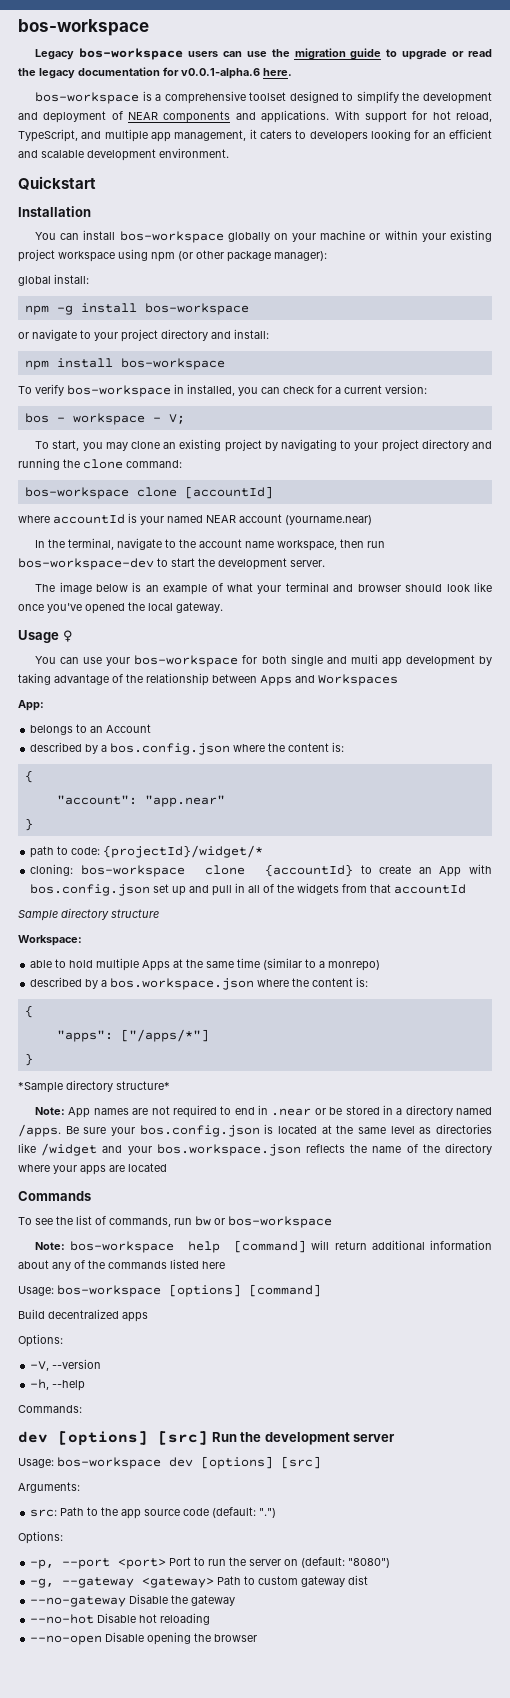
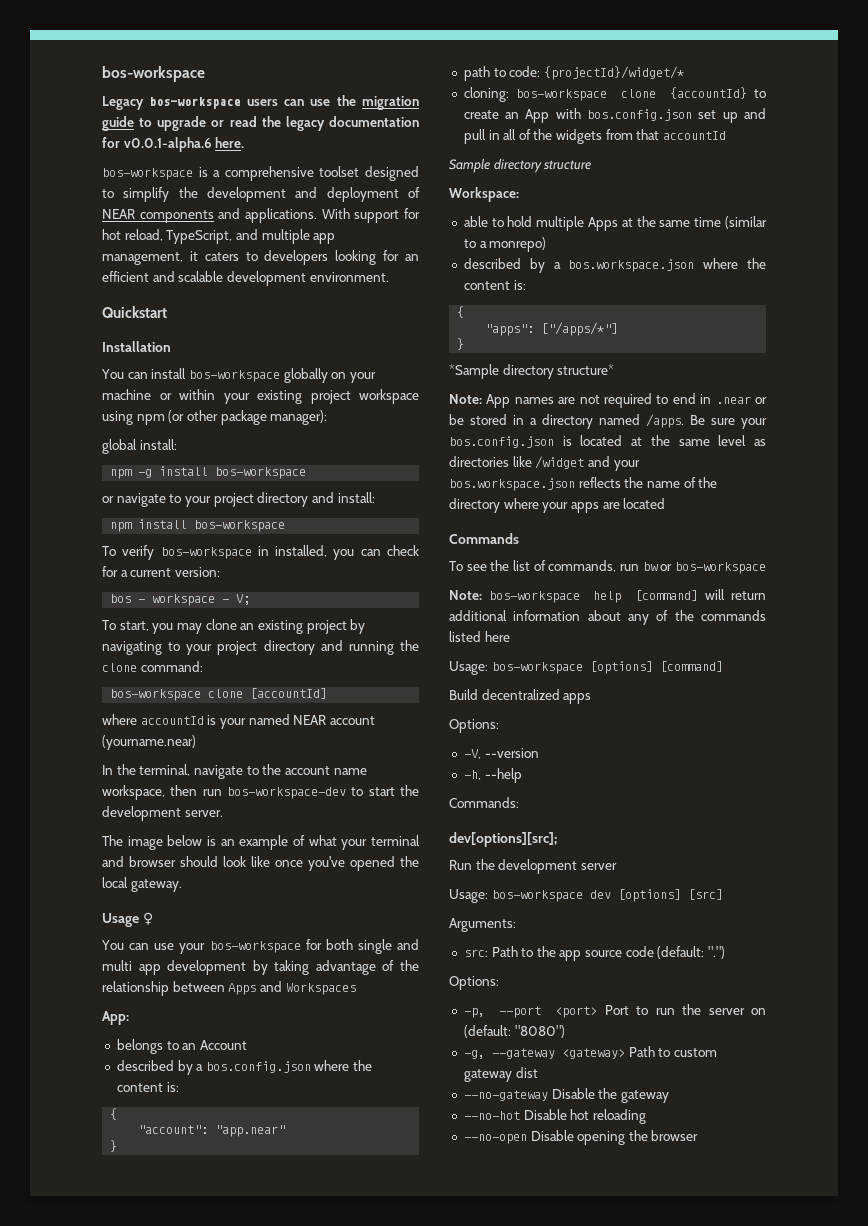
[18,1431,208,1446] dev [options] [src] -> [449,832,557,847] dev[options][src]; //

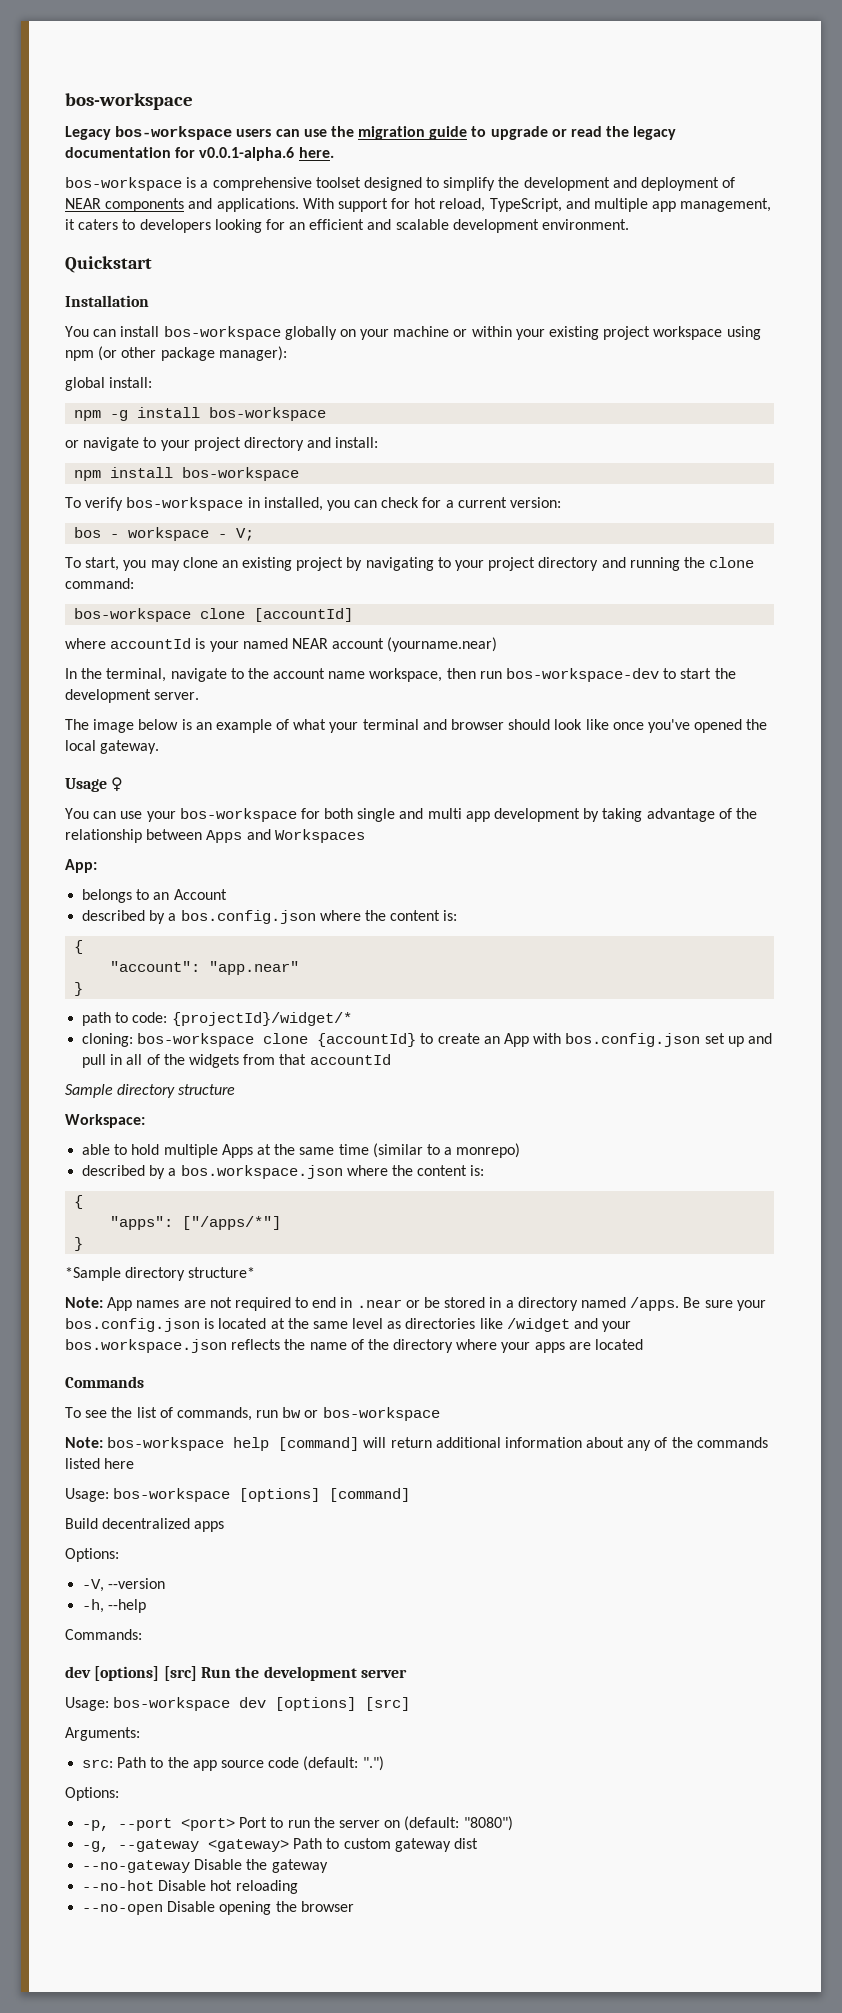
[449,832,557,847] dev[options][src]; // -> [65,1666,197,1681] dev [options] [src]

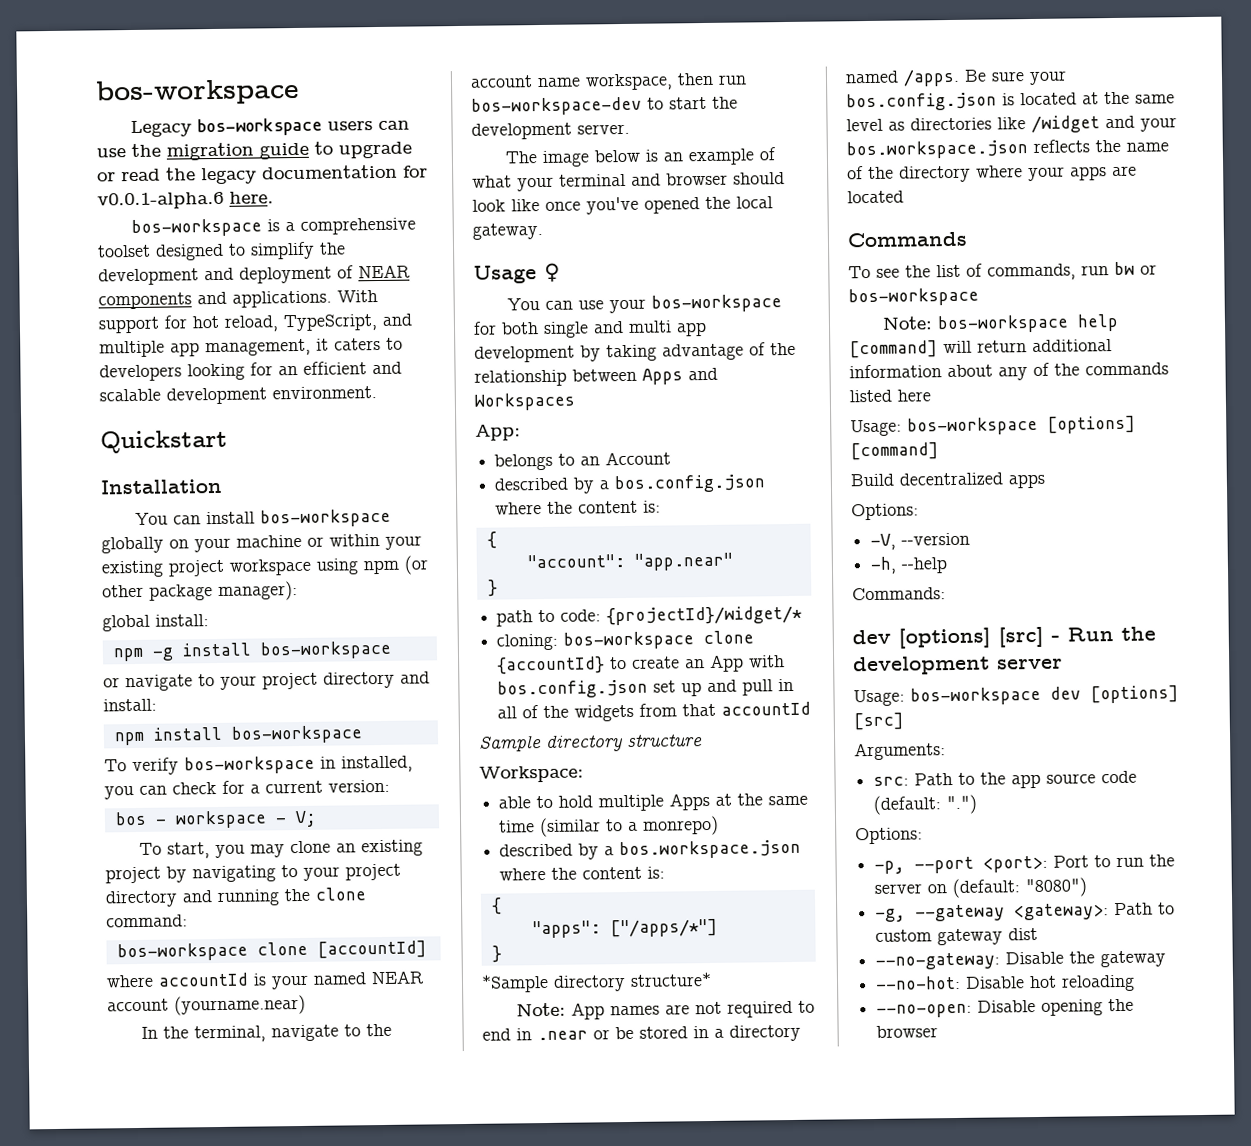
(197, 1673) none -> [1051,635,1060,642] -
[181,1818,236,1831] <port> -> [983,855,1049,873] <port>:
[208,1839,290,1852] <gateway> -> [1014,903,1110,921] <gateway>:
[82,1860,191,1873] --no-gateway -> [875,952,1001,970] --no-gateway:
[82,1880,155,1891] --no-hot -> [875,975,962,990] --no-hot:
[82,1904,164,1915] --no-open -> [876,1003,973,1018] --no-open:

